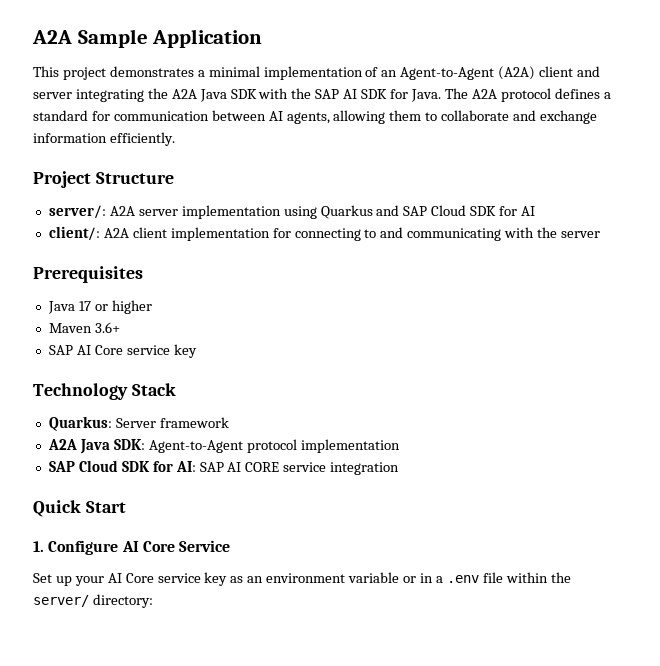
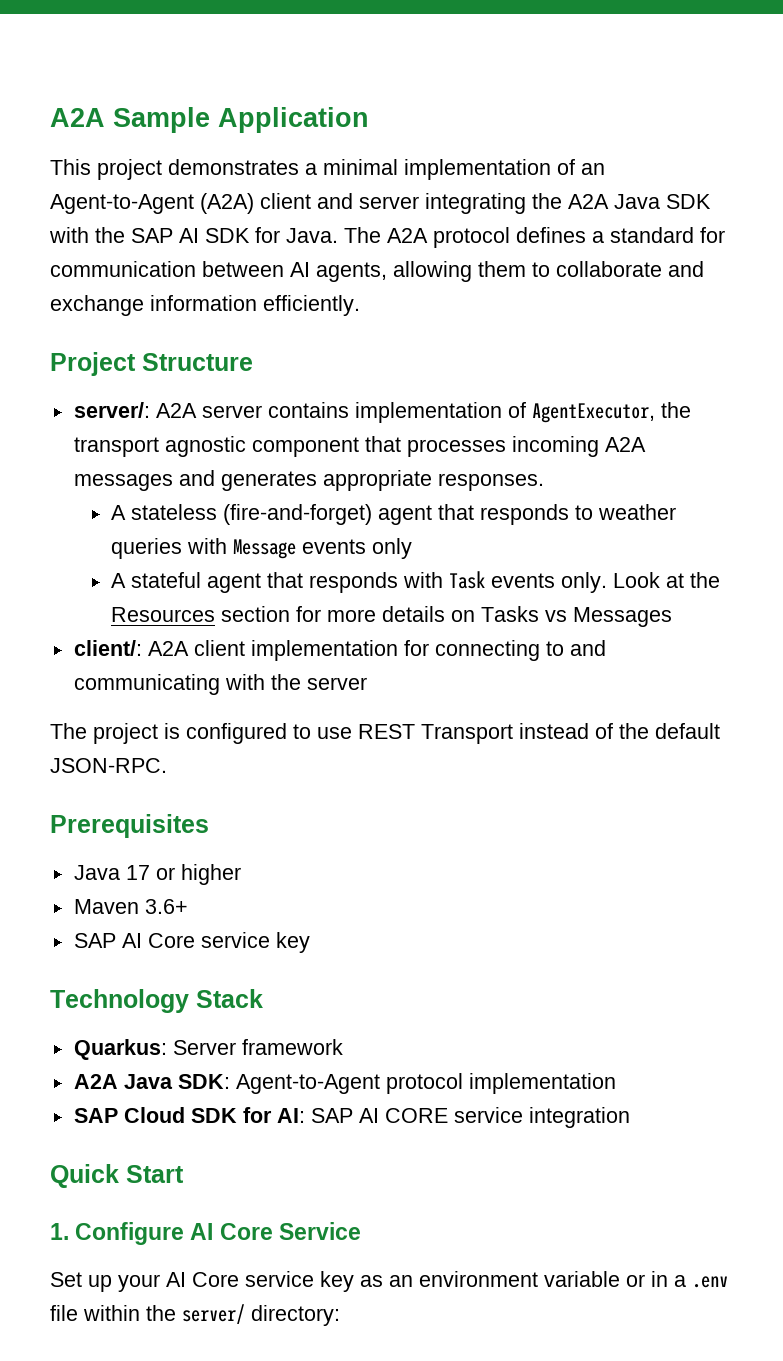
[181,205,536,219] implementation using Quarkus and SAP Cloud SDK for AI -> [267,402,691,423] [73,436,646,457] [73,470,544,491] [111,504,677,525] [111,538,413,559] [111,571,721,593] [111,606,673,627] contains implementation of AgentExecutor, the transport agnostic component that processes incoming A2A messages and generates appropriate responses. // A stateless (fire-and-forget) agent that responds to weather queries with Message events only // A stateful agent that responds with Task events only. Look at the Resources section for more details on Tasks vs Messages
(601, 234) none -> [50,723,720,744] [50,758,167,773] // The project is configured to use REST Transport instead of the default JSON-RPC.

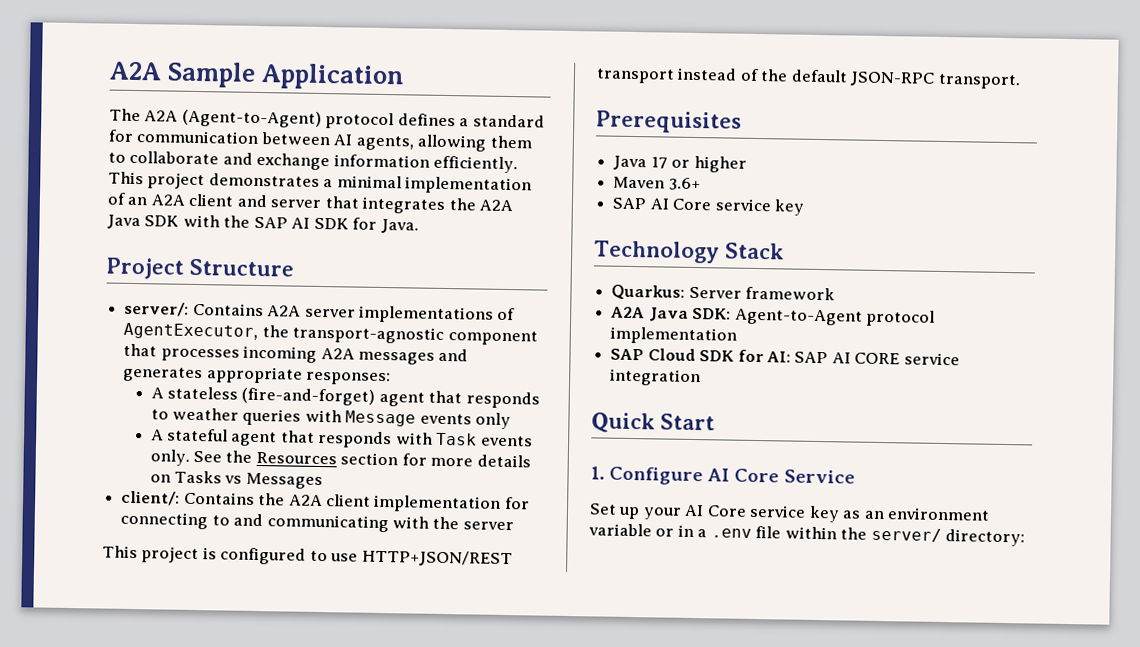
[50,159,605,180] [50,193,711,214] [49,227,338,243] This project demonstrates a minimal implementation of an Agent-to-Agent (A2A) client and server integrating the A2A Java SDK with the SAP AI SDK for Java. -> (406, 77) none
(428, 235) none -> [181,109,322,128] (Agent-to-Agent)
(360, 305) none -> [108,171,533,195] [107,192,514,214] [107,214,419,234] This project demonstrates a minimal implementation of an A2A client and server that integrates the A2A Java SDK with the SAP AI SDK for Java.
(150, 410) none -> [192,302,264,317] Contains
[267,402,502,423] contains implementation -> [358,305,494,324] implementations
[73,436,246,457] transport agnostic -> [292,325,445,344] transport-agnostic
[437,473,544,491] responses. -> [305,371,392,386] responses:
[613,572,685,588] Look at -> [193,450,223,463] See
(142, 648) none -> [183,491,286,506] Contains the
[50,723,87,739] The -> [102,545,138,559] This
[358,724,513,744] REST Transport -> [361,549,513,568] [596,68,675,84] HTTP+JSON/REST transport
[50,758,167,773] JSON-RPC. -> [850,71,1021,90] JSON-RPC transport.

